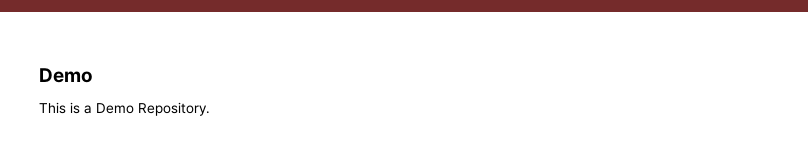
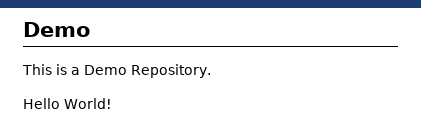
(210, 109) none -> [23,98,112,109] // Hello World!

